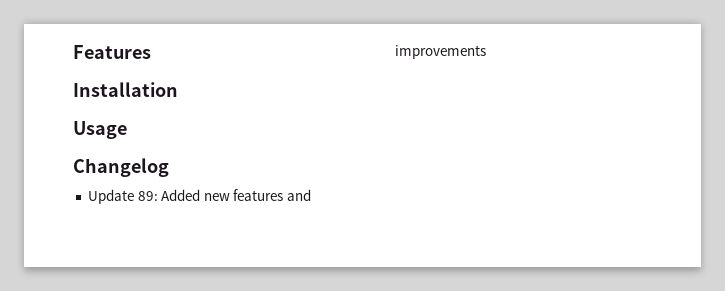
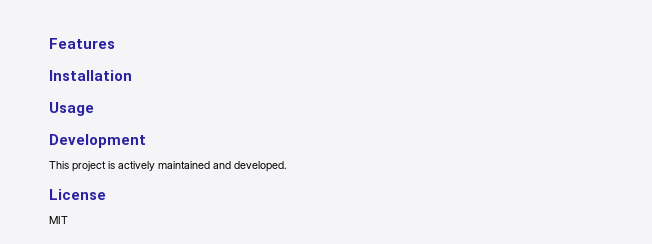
[73,158,169,177] [87,189,312,204] [394,45,486,59] Changelog // Update 89: Added new features and improvements -> [49,134,146,148] [49,161,286,172] [49,189,106,200] [49,216,68,224] Development // This project is actively maintained and developed. // License // MIT

